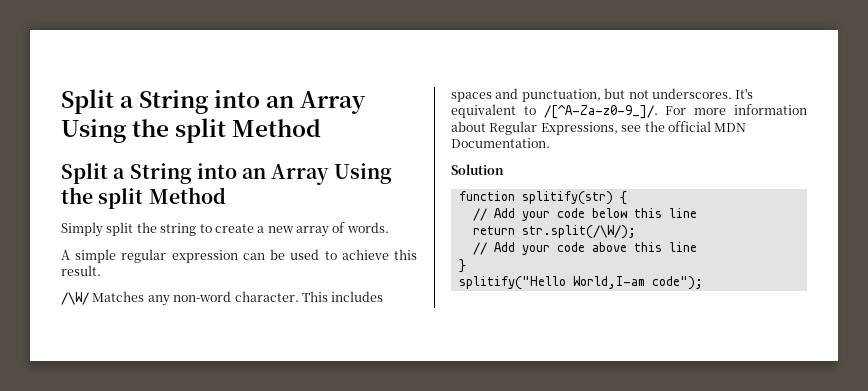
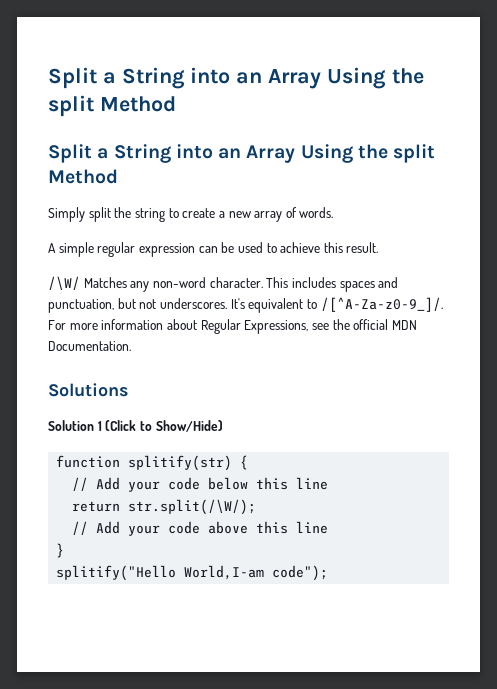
(550, 143) none -> [48,383,129,397] // Solutions
(504, 169) none -> [97,420,223,432] 1 (Click to Show/Hide)

